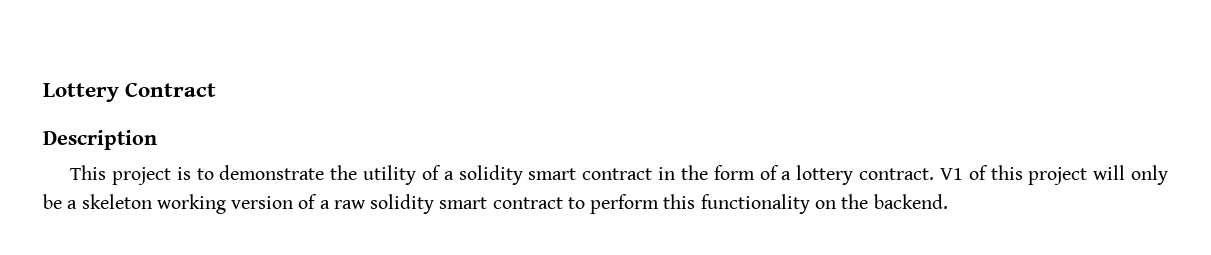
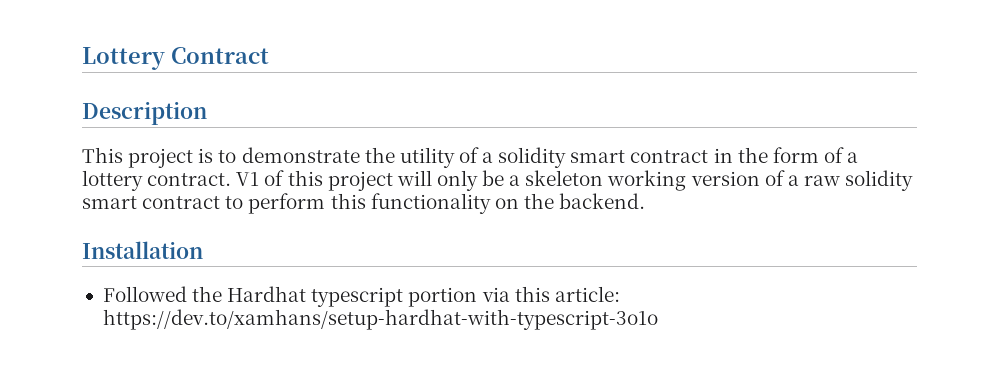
(948, 201) none -> [82,241,203,259] [102,286,620,307] [102,309,658,330] // Installation // Followed the Hardhat typescript portion via this article: https://dev.to/xamhans/setup-hardhat-with-typescript-3o1o

